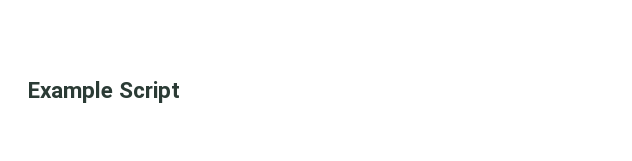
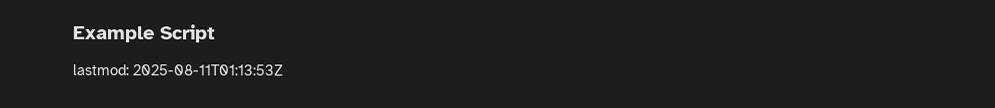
(181, 92) none -> [72,64,283,76] // lastmod: 2025-08-11T01:13:53Z

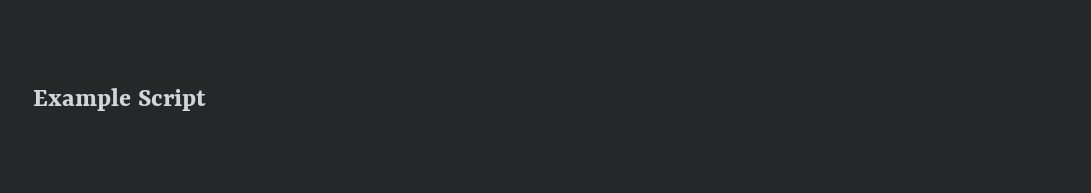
[72,64,283,76] // lastmod: 2025-08-11T01:13:53Z -> (207, 100) none

